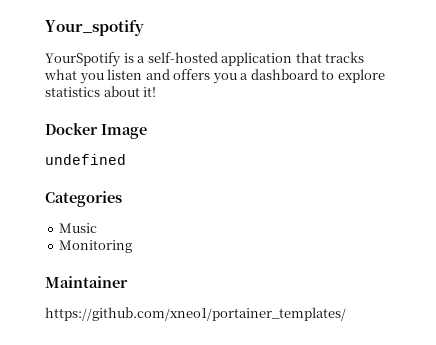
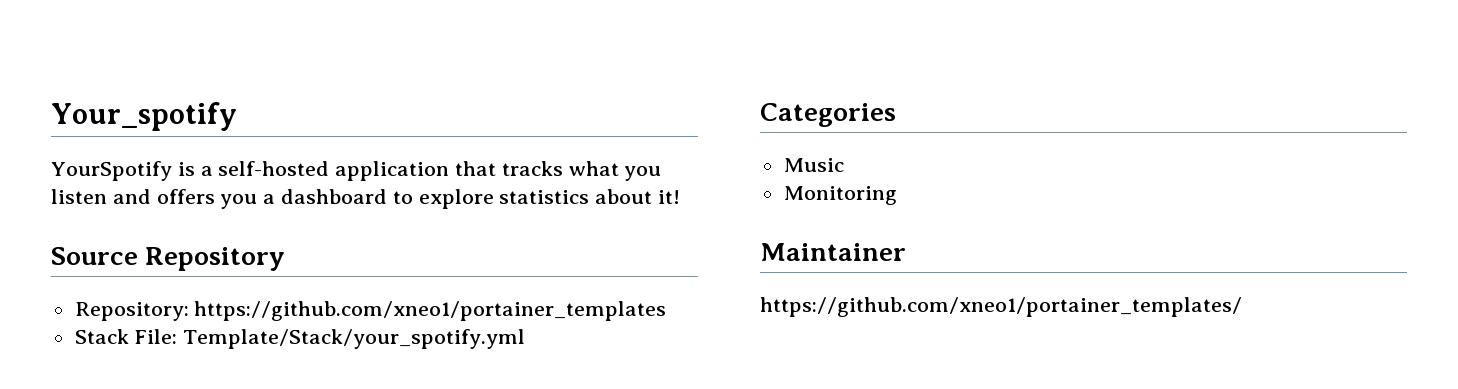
[45,123,147,139] [45,154,126,165] Docker Image // undefined -> [51,247,286,271] [74,301,667,321] [74,329,526,349] Source Repository // Repository: https://github.com/xneo1/portainer_templates // Stack File: Template/Stack/your_spotify.yml

